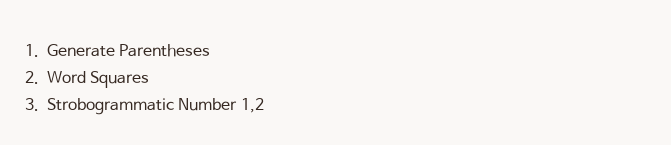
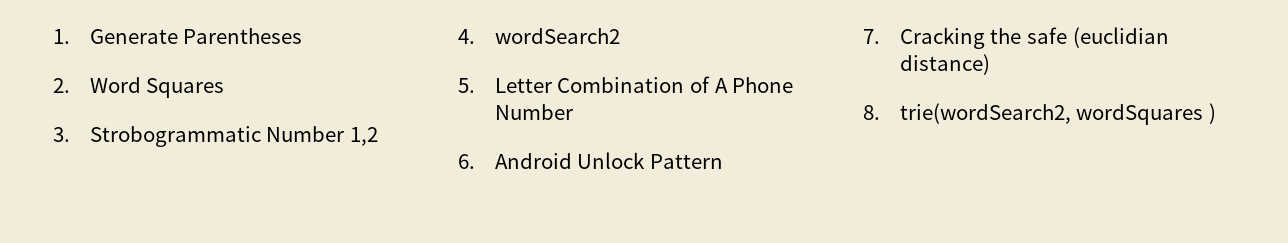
(264, 105) none -> [458,28,620,44] [458,76,794,93] [494,104,573,120] [458,152,723,169] [863,27,1169,49] [899,54,990,75] [863,103,1216,125] // 4. wordSearch2 // 5. Letter Combination of A Phone Number // 6. Android Unlock Pattern // 7. Cracking the safe (euclidian distance) // 8. trie(wordSearch2, wordSquares )

